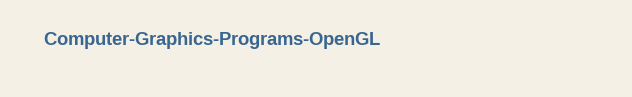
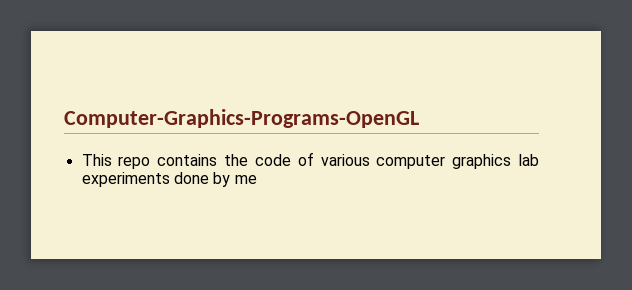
(380, 40) none -> [81,152,539,169] [81,172,257,187] // This repo contains the code of various computer graphics lab experiments done by me

